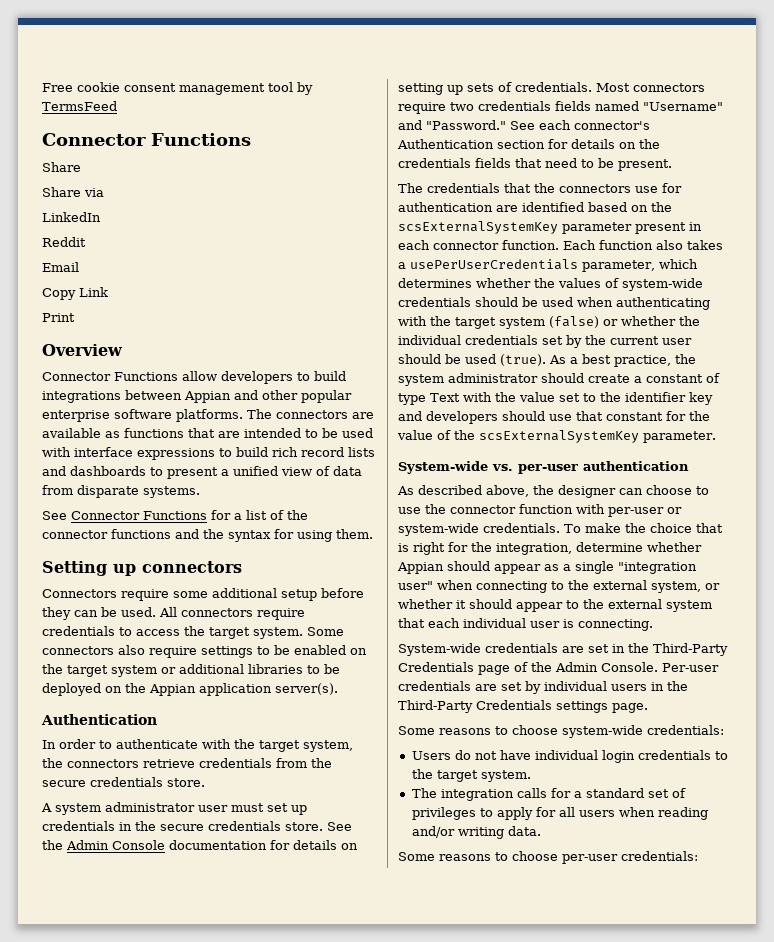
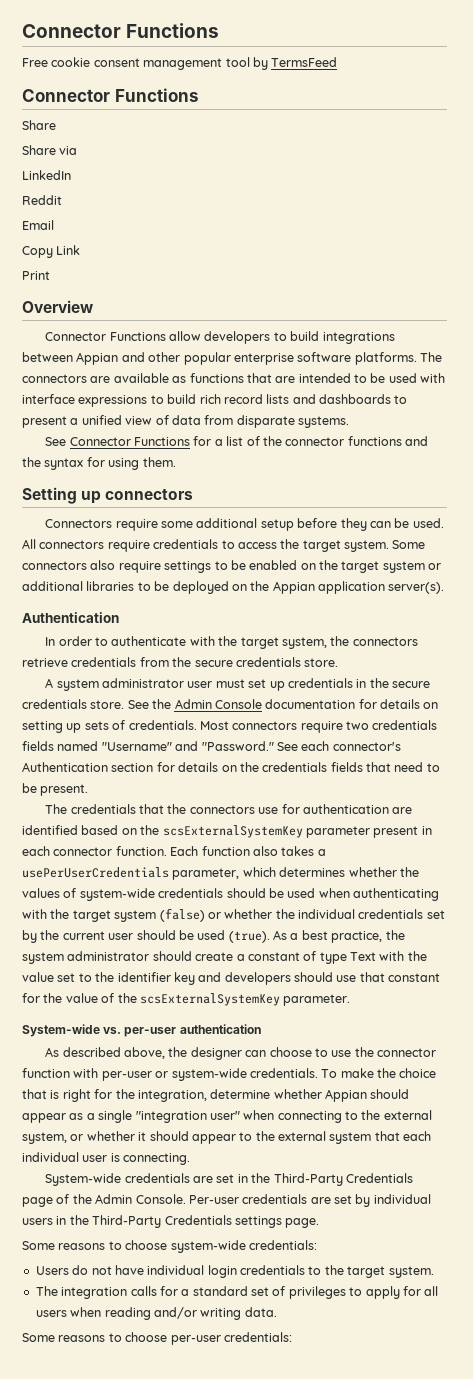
(42, 87) none -> [22,23,220,38] Connector Functions //

